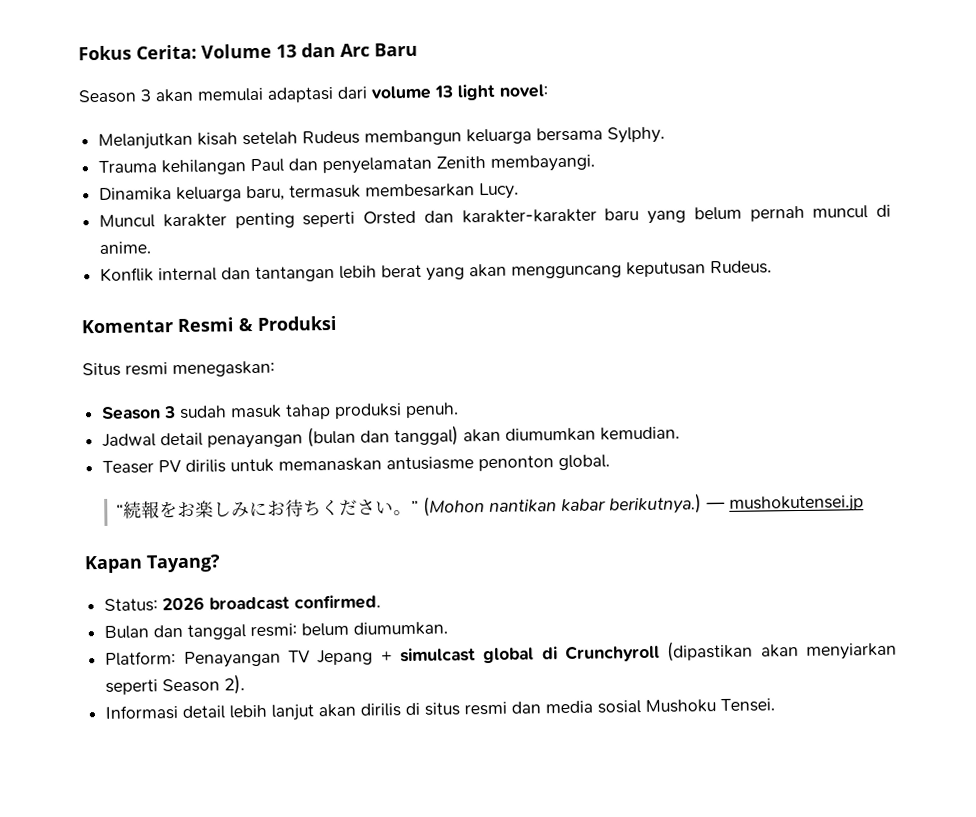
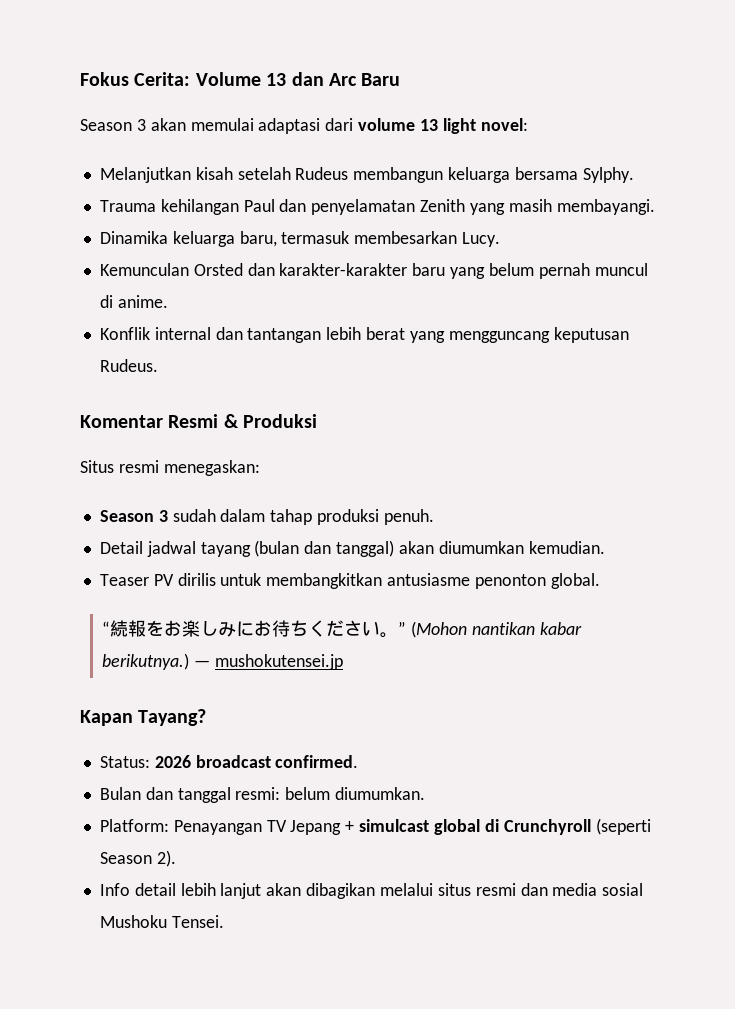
(487, 162) none -> [469,199,552,215] yang masih
[99,211,356,229] Muncul karakter penting seperti -> [99,263,189,276] Kemunculan
[469,263,508,278] akan -> (445, 337) none
[230,404,283,419] masuk -> [220,509,266,522] dalam
[102,432,304,449] Jadwal detail penayangan -> [99,541,251,557] Detail jadwal tayang
[278,457,383,472] memanaskan -> [266,573,383,589] membangkitkan
[667,640,897,662] [105,679,159,695] (dipastikan akan menyiarkan seperti -> [595,818,651,835] (seperti
[105,705,179,720] Informasi -> [99,883,130,896] Info
[360,702,421,717] dirilis di -> [306,883,433,899] dibagikan melalui

